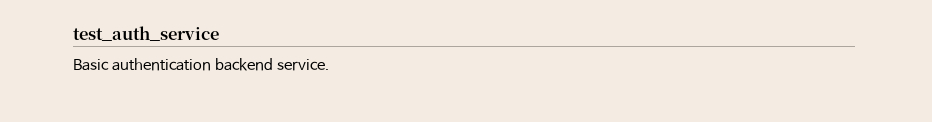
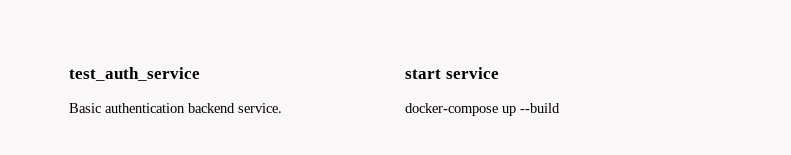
(329, 65) none -> [405,67,499,79] [405,103,560,116] // start service // docker-compose up --build

